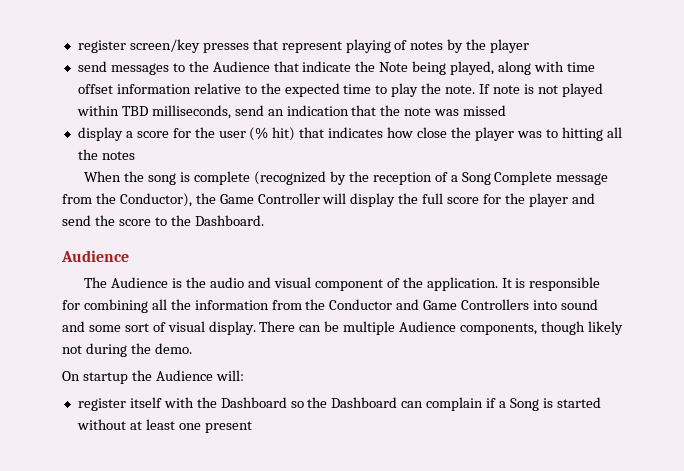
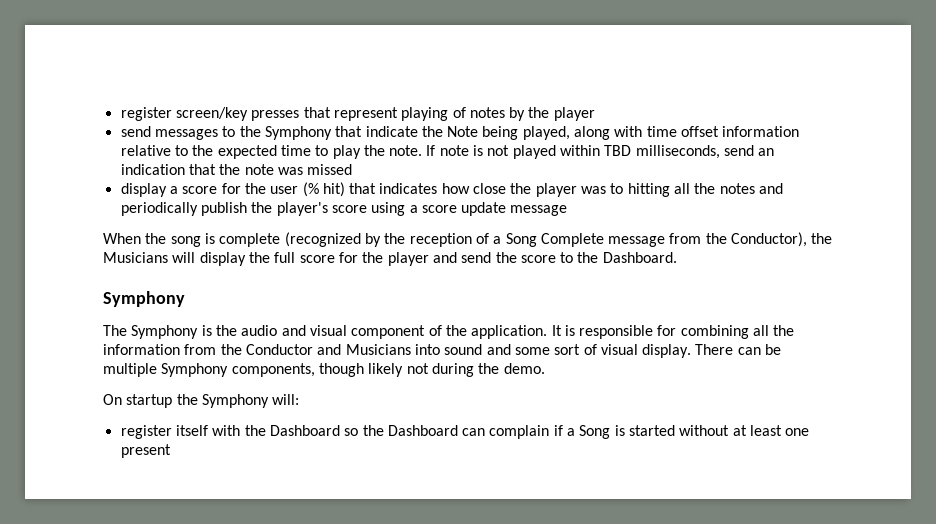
[212,61,270,72] Audience -> [264,126,332,140] Symphony
(135, 155) none -> [759,183,784,194] [120,202,568,216] and periodically publish the player's score using a score update message
[219,193,320,204] Game Controller -> [103,252,168,263] Musicians
[61,250,129,262] Audience -> [103,291,185,307] Symphony
[111,277,169,288] Audience -> [131,325,199,339] Symphony
[423,299,530,310] Game Controllers -> [345,344,411,355] Musicians
[399,321,457,332] Audience -> [161,363,229,377] Symphony
[155,370,213,381] Audience -> [201,394,269,408] Symphony

